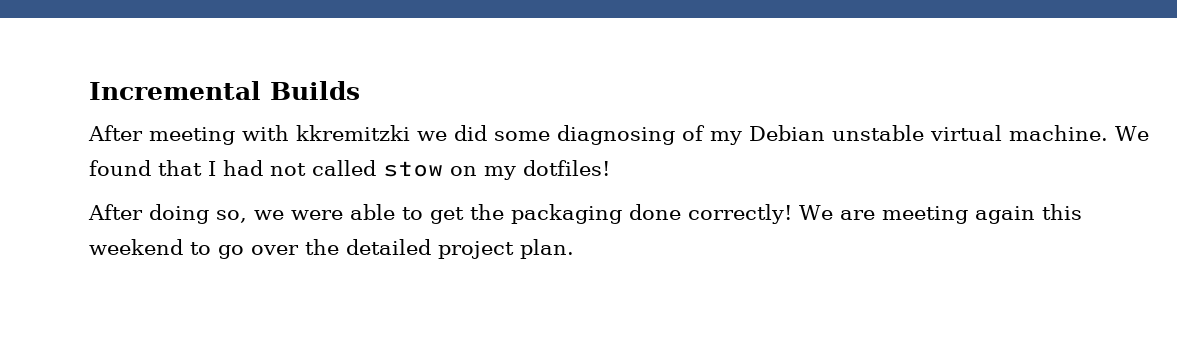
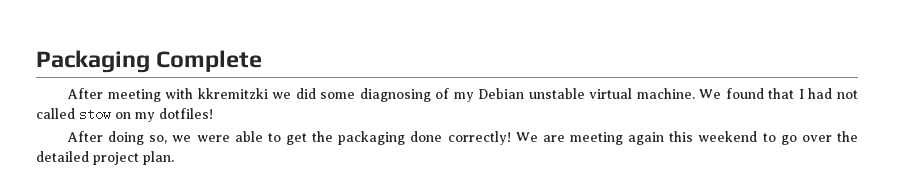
[89,81,360,100] Incremental Builds -> [36,50,263,73] Packaging Complete

